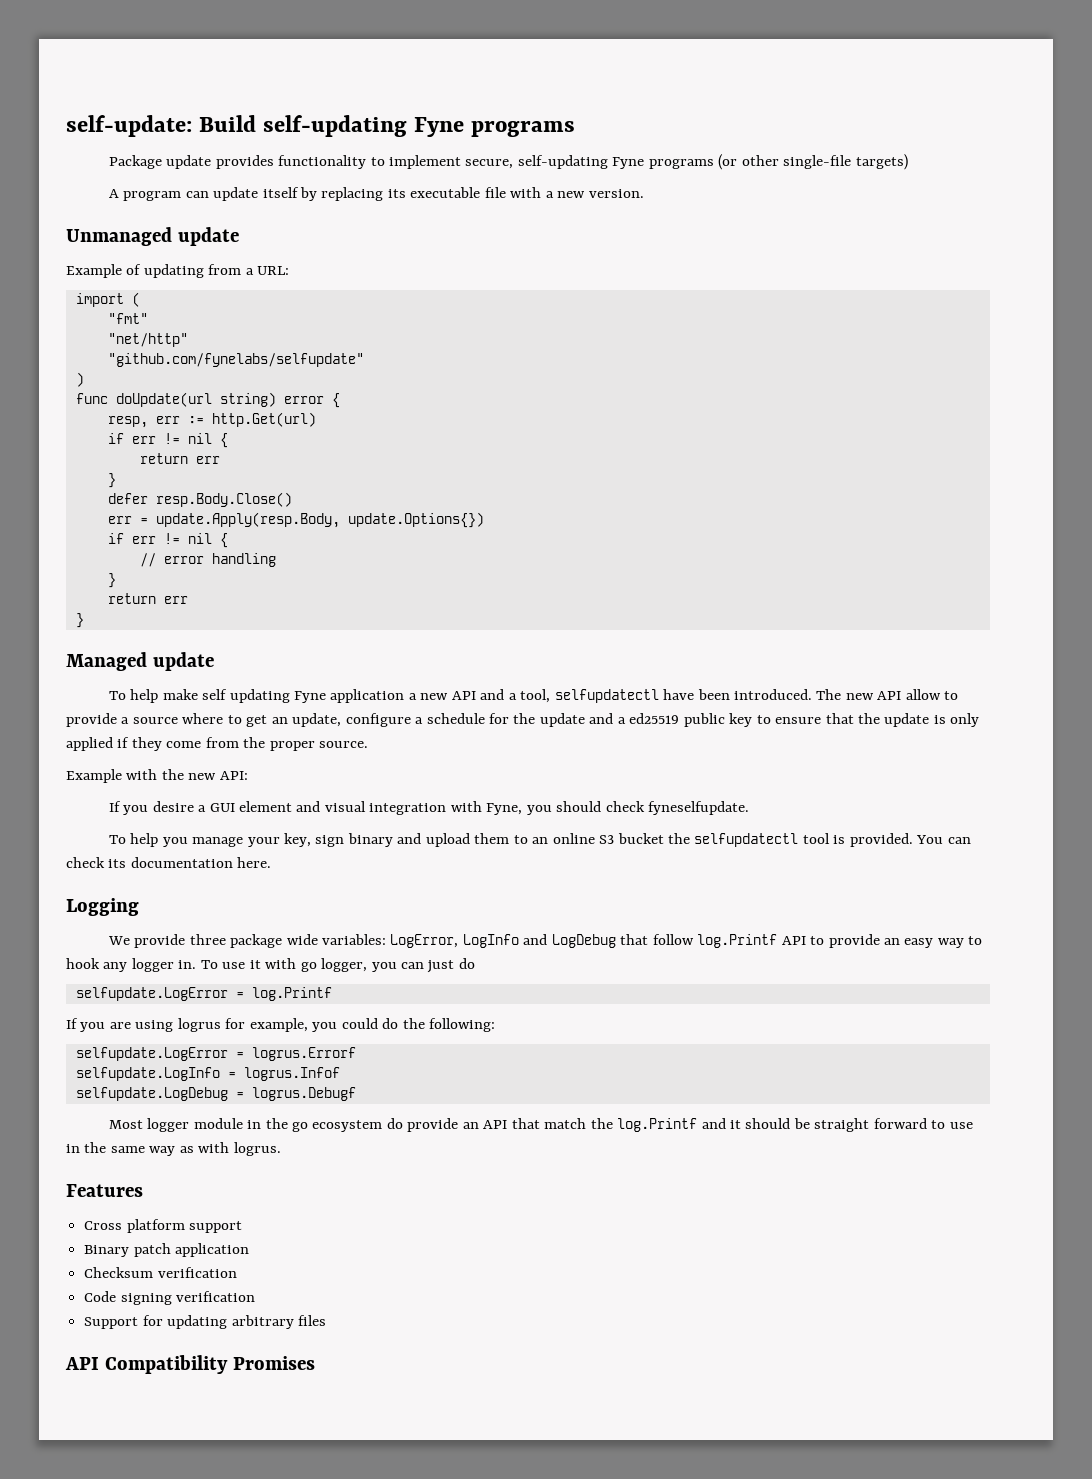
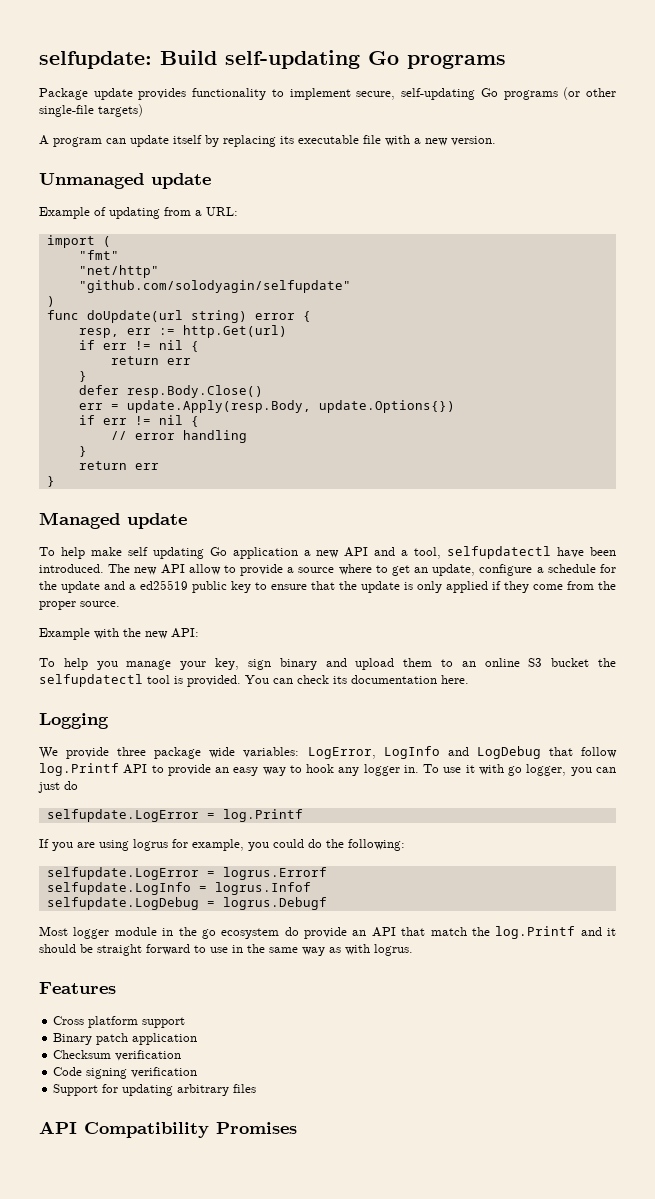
[66,115,192,137] self-update: -> [39,51,152,69] selfupdate:
[414,117,465,137] Fyne -> [368,51,399,65] Go
[612,157,645,169] Fyne -> [480,88,498,97] Go
[107,353,364,367] "github.com/fynelabs/selfupdate" -> [78,280,351,293] "github.com/solodyagin/selfupdate"
[294,691,327,703] Fyne -> [209,547,227,556] Go
[108,801,750,815] // If you desire a GUI element and visual integration with Fyne, you should check fyneselfupdate. -> (199, 633) none

